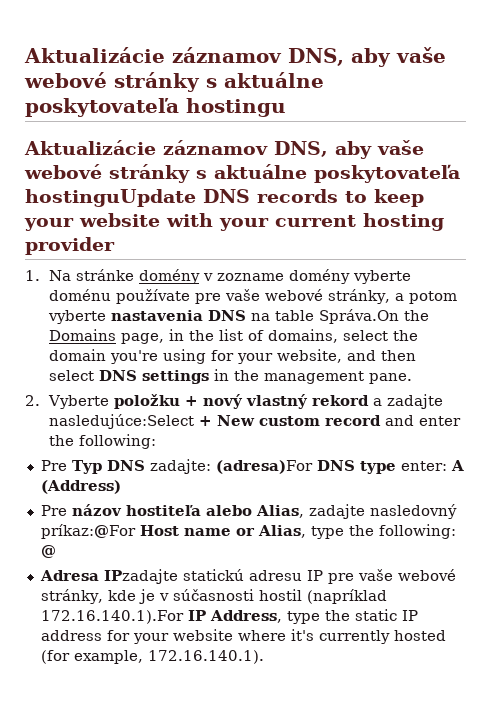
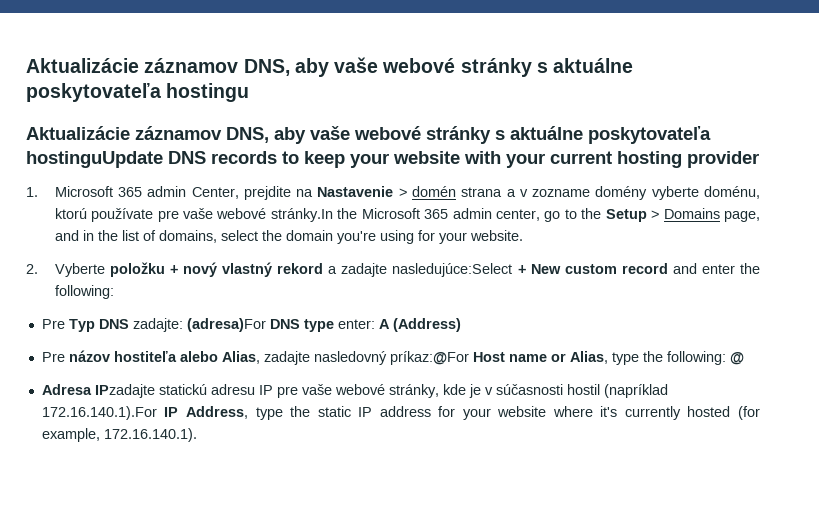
[49,269,201,284] Na stránke domény -> [54,186,516,200] Microsoft 365 admin Center, prejdite na Nastavenie > domén strana a
[49,289,112,301] doménu -> [704,186,760,199] [54,208,87,219] doménu, ktorú
[328,289,457,304] [48,309,430,324] stránky, a potom vyberte nastavenia DNS na table Správa.On the -> [270,208,660,222] stránky.In the Microsoft 365 admin center, go to the Setup >
(165, 338) none -> [54,230,79,241] and
[277,349,417,363] [49,369,413,384] website, and then select DNS settings in the management pane. -> [469,230,523,241] website.

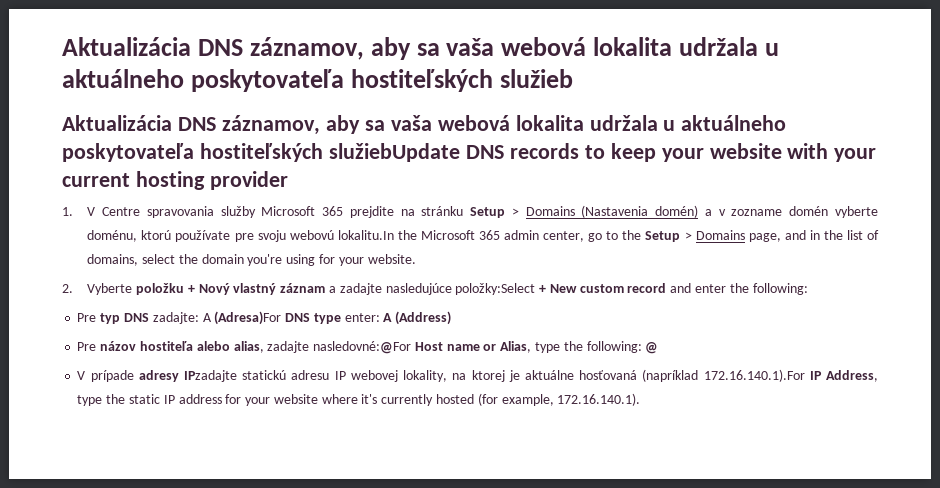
[26,57,634,77] [26,83,250,102] [26,126,711,144] [26,151,163,168] Aktualizácie záznamov DNS, aby vaše webové stránky s aktuálne poskytovateľa hostingu // Aktualizácie záznamov DNS, aby vaše webové stránky s aktuálne poskytovateľa hostinguUpdate -> [62,37,779,60] [62,69,573,92] [62,115,787,135] [62,143,460,162] Aktualizácia DNS záznamov, aby sa vaša webová lokalita udržala u aktuálneho poskytovateľa hostiteľských služieb // Aktualizácia DNS záznamov, aby sa vaša webová lokalita udržala u aktuálneho poskytovateľa hostiteľských služiebUpdate
[54,186,503,200] Microsoft 365 admin Center, prejdite na Nastavenie > domén strana -> [87,205,699,218] V Centre spravovania služby Microsoft 365 prejdite na stránku Setup > Domains (Nastavenia domén)
[595,186,648,200] domény -> [789,206,829,216] domén
[183,208,333,222] vaše webové stránky.In -> [257,230,394,242] svoju webovú lokalitu.In
[183,262,513,277] nový vlastný rekord a zadajte nasledujúce:Select -> [198,283,536,295] Nový vlastný záznam a zadajte nasledujúce položky:Select
[68,319,95,332] Typ -> [100,313,121,324] typ
[186,318,266,332] (adresa)For -> [202,311,282,325] A (Adresa)For
[221,351,469,365] Alias, zadajte nasledovný príkaz:@For -> [233,341,412,354] alias, zadajte nasledovné:@For
[41,384,92,395] Adresa -> [77,370,179,382] V prípade adresy
[276,384,600,398] pre vaše webové stránky, kde je v súčasnosti hostil -> [350,370,638,382] webovej lokality, na ktorej je aktuálne hosťovaná

